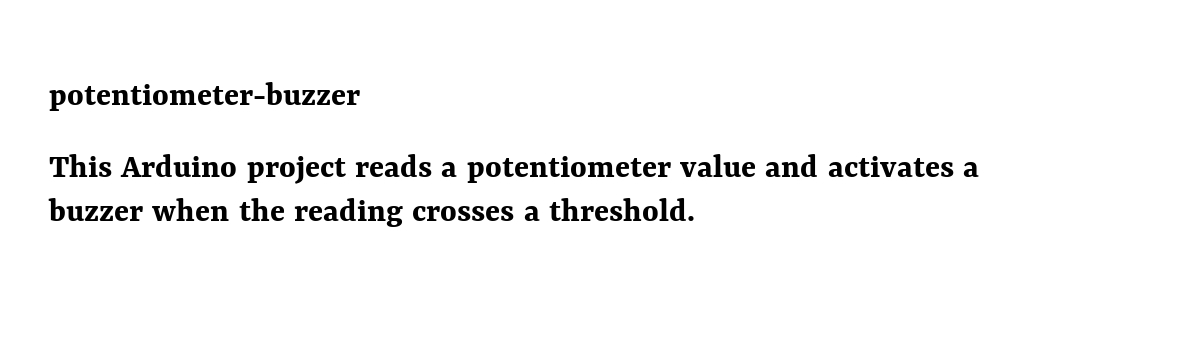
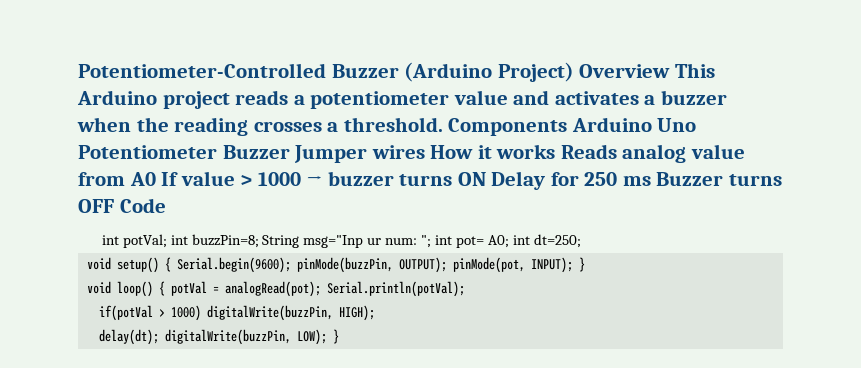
[49,82,360,111] potentiometer-buzzer // -> [78,62,671,82] Potentiometer-Controlled Buzzer (Arduino Project) Overview
(695, 209) none -> [448,117,697,136] [78,144,745,163] [78,171,783,190] [78,198,166,213] [101,234,581,248] [86,257,585,273] [86,281,465,297] [98,305,375,321] [98,329,339,345] Components Arduino Uno Potentiometer Buzzer Jumper wires How it works Reads analog value from A0 If value > 1000 → buzzer turns ON Delay for 250 ms Buzzer turns OFF Code // int potVal; int buzzPin=8; String msg="Inp ur num: "; int pot= A0; int dt=250; // void setup() { Serial.begin(9600); pinMode(buzzPin, OUTPUT); pinMode(pot, INPUT); } // void loop() { potVal = analogRead(pot); Serial.println(potVal); // if(potVal > 1000) digitalWrite(buzzPin, HIGH); // delay(dt); digitalWrite(buzzPin, LOW); }

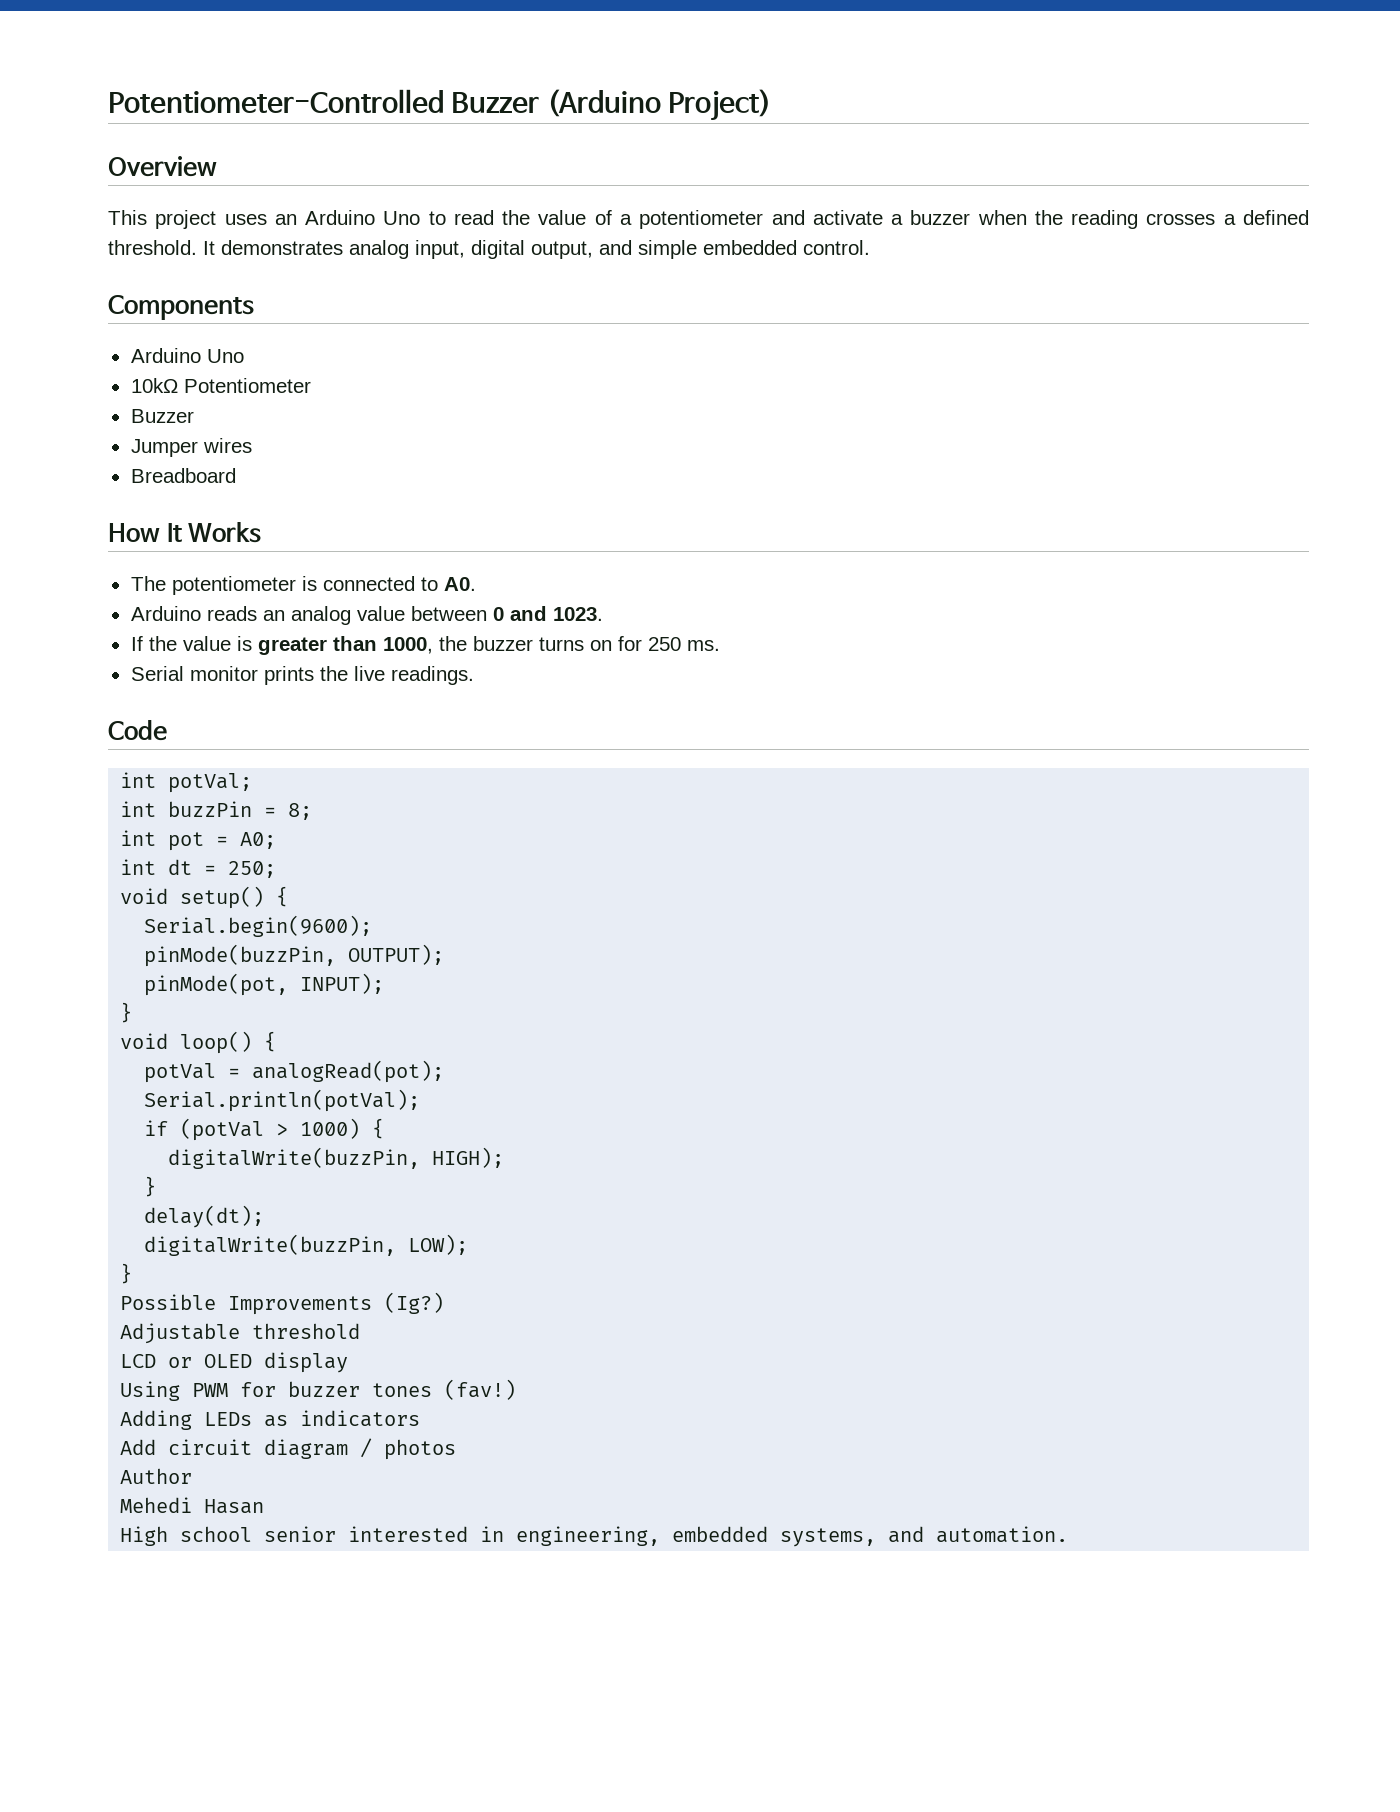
(574, 72) none -> (772, 105) //
[674,63,715,78] [77,90,639,109] This Arduino project reads a potentiometer value and activates -> [108,210,883,229] // This project uses an Arduino Uno to read the value of a potentiometer and activate
[343,117,443,132] threshold. -> [1242,210,1309,225] [108,240,870,259] defined threshold. It demonstrates analog input, digital output, and simple embedded control. //
[571,117,697,132] Arduino Uno -> [130,348,244,363] [130,378,178,393] // Arduino Uno // 10kΩ
[222,145,290,159] Buzzer -> [130,409,194,423] // Buzzer //
[430,144,745,163] [78,171,783,190] [78,198,166,213] [101,234,581,248] How it works Reads analog value from A0 If value > 1000 → buzzer turns ON Delay for 250 ms Buzzer turns OFF Code // int potVal; int buzzPin=8; String msg="Inp ur num: "; int pot= A0; int dt=250; -> [130,468,236,483] [108,522,262,543] [130,576,476,595] [130,606,603,625] [130,636,720,655] [130,666,474,685] [108,720,167,741] [120,772,253,793] [120,801,313,820] [120,830,277,851] [120,859,277,878] // Breadboard // How It Works // The potentiometer is connected to A0. // Arduino reads an analog value between 0 and 1023. // If the value is greater than 1000, the buzzer turns on for 250 ms. // Serial monitor prints the live readings. // Code // int potVal; // int buzzPin = 8; // int pot = A0; // int dt = 250;
(171, 264) none -> (289, 896) //
(291, 265) none -> (373, 926) //
(447, 265) none -> (445, 954) //
(573, 265) none -> (385, 983) //
(165, 288) none -> (277, 1041) //
(321, 289) none -> (445, 1071) //
[98,305,153,321] if(potVal -> [144,1118,265,1141] if (potVal
(201, 313) none -> [372,1118,385,1139] { //
(375, 313) none -> [144,1176,157,1197] // }
(159, 337) none -> (265, 1216) //
[332,329,339,344] } -> [120,1263,133,1284] [120,1292,445,1315] [120,1323,361,1344] [120,1352,349,1373] [120,1379,517,1401] [120,1410,421,1430] [120,1438,457,1460] [120,1468,193,1484] [120,1497,265,1514] [120,1526,1069,1547] // } // Possible Improvements (Ig?) // Adjustable threshold // LCD or OLED display // Using PWM for buzzer tones (fav!) // Adding LEDs as indicators // Add circuit diagram / photos // Author // Mehedi Hasan // High school senior interested in engineering, embedded systems, and automation.

